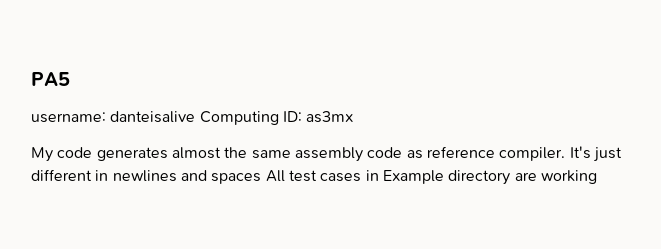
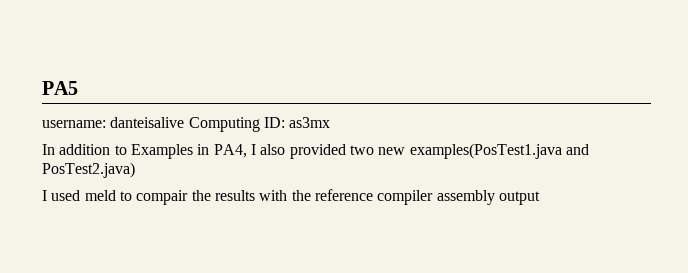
[31,146,622,162] [31,169,597,185] My code generates almost the same assembly code as reference compiler. It's just different in newlines and spaces All test cases in Example directory are working -> [42,143,589,159] [42,162,135,178] [42,189,540,205] In addition to Examples in PA4, I also provided two new examples(PosTest1.java and PosTest2.java) // I used meld to compair the results with the reference compiler assembly output

